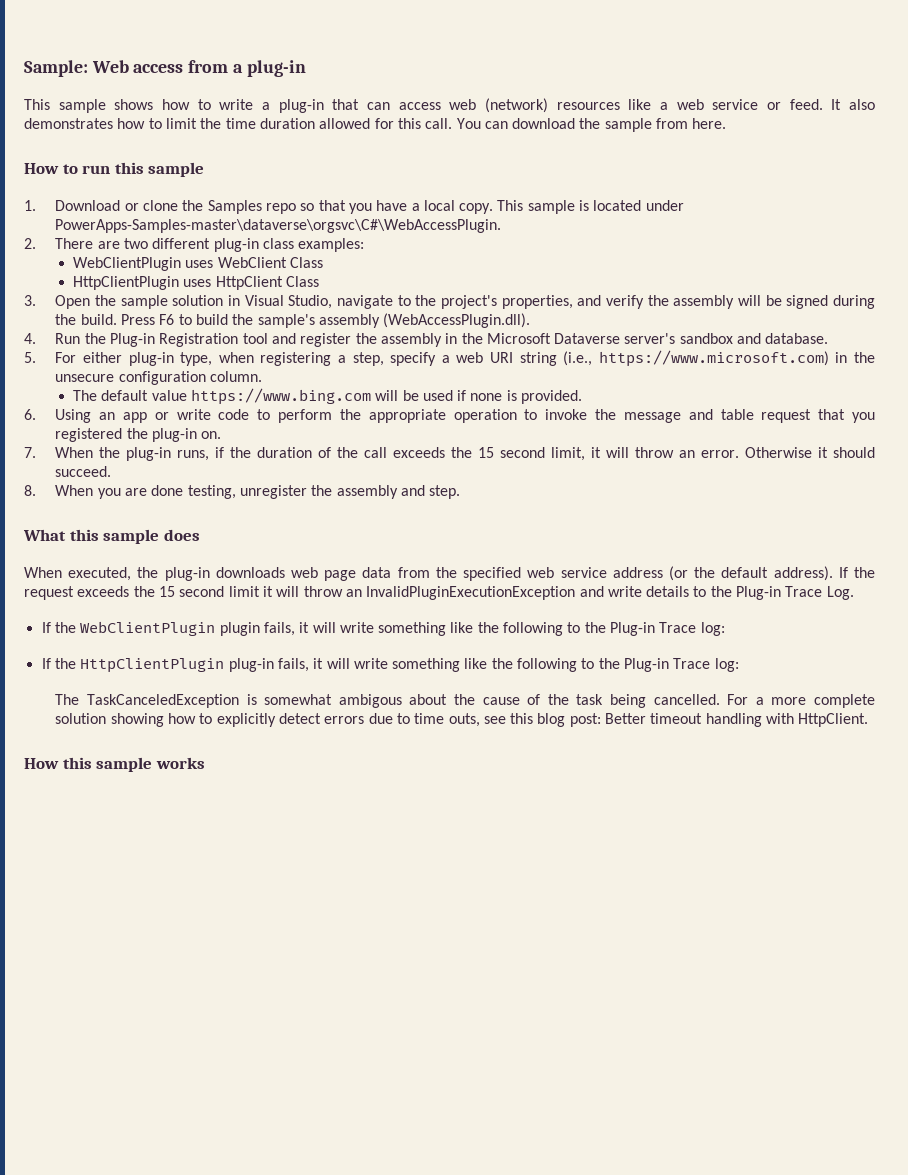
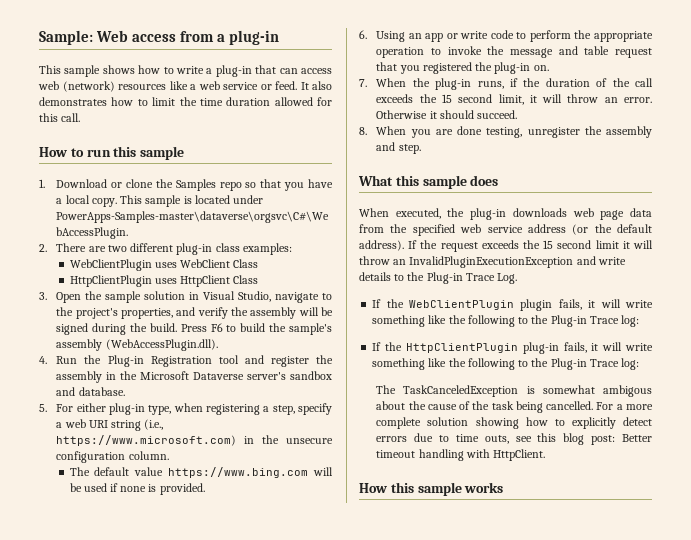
[456,118,727,132] You can download the sample from here. -> (81, 117) none

